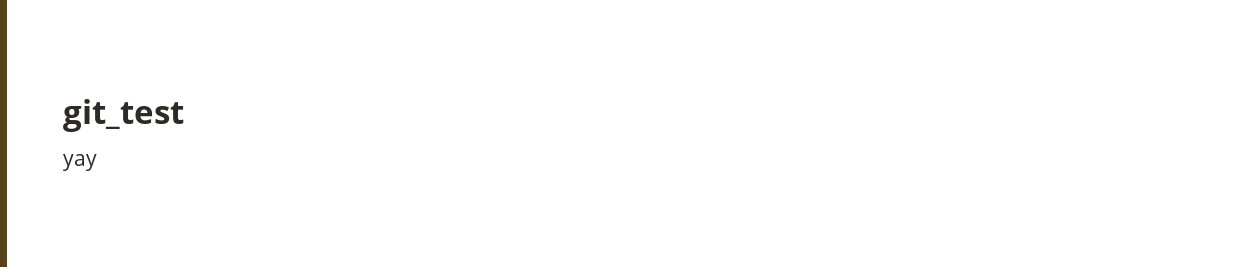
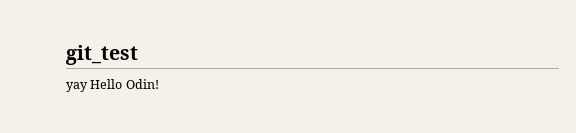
(97, 162) none -> [90,79,159,89] Hello Odin!

